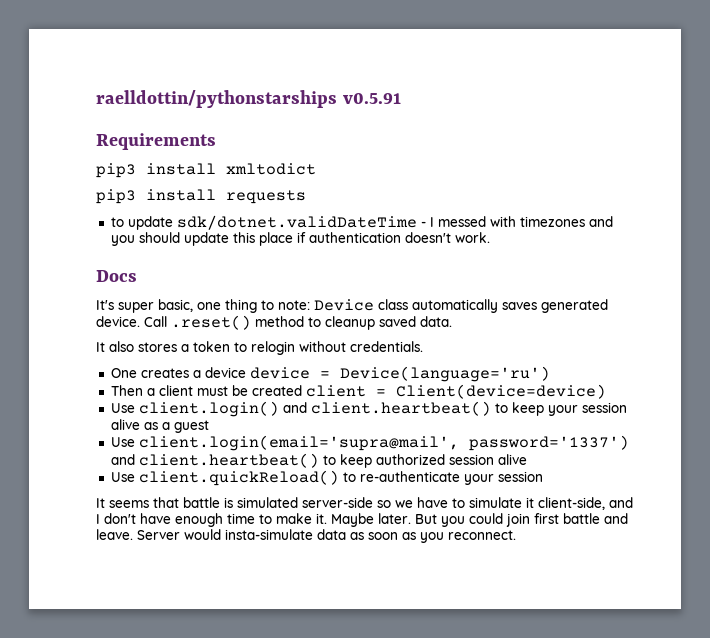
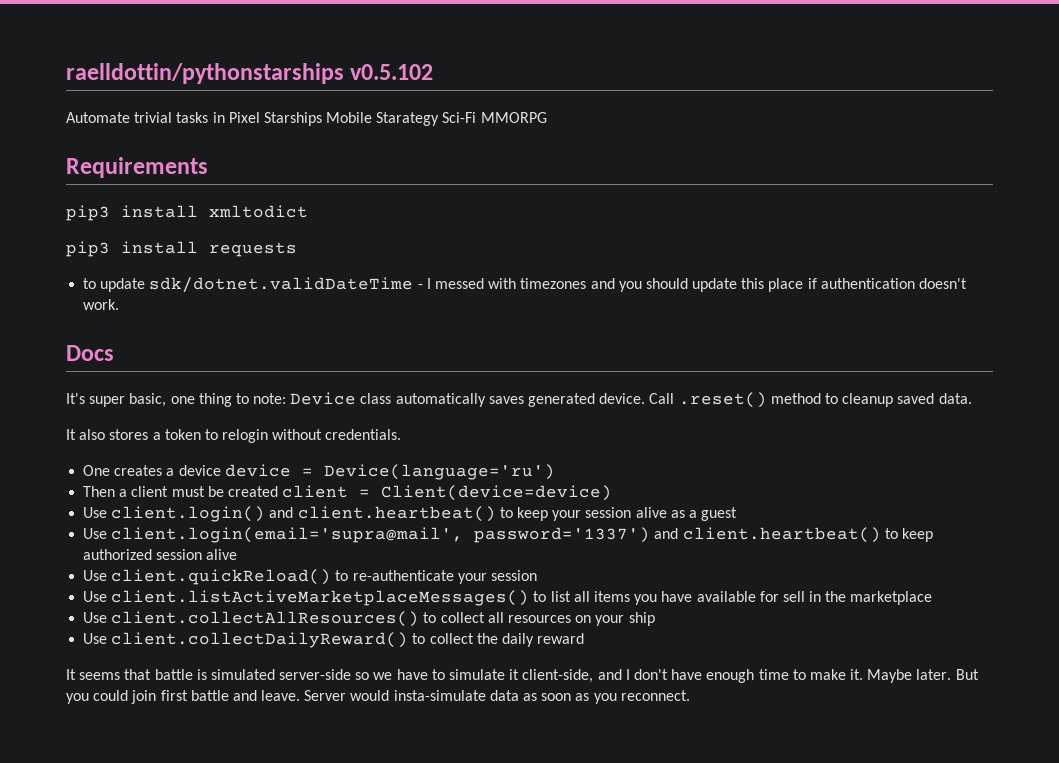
[342,93,401,104] v0.5.91 -> [350,64,434,80] [66,112,547,126] v0.5.102 // Automate trivial tasks in Pixel Starships Mobile Starategy Sci-Fi MMORPG
(543, 476) none -> [83,590,933,606] [83,611,655,627] [83,632,585,648] // Use client.listActiveMarketplaceMessages() to list all items you have available for sell in the marketplace // Use client.collectAllResources() to collect all resources on your ship // Use client.collectDailyReward() to collect the daily reward

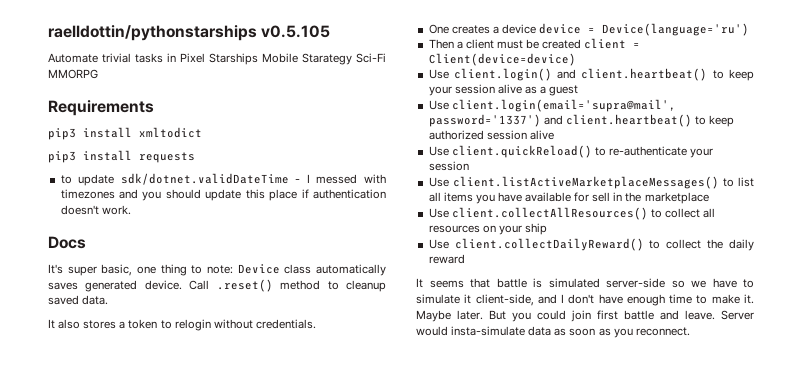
[350,64,434,80] v0.5.102 -> [261,25,331,38] v0.5.105

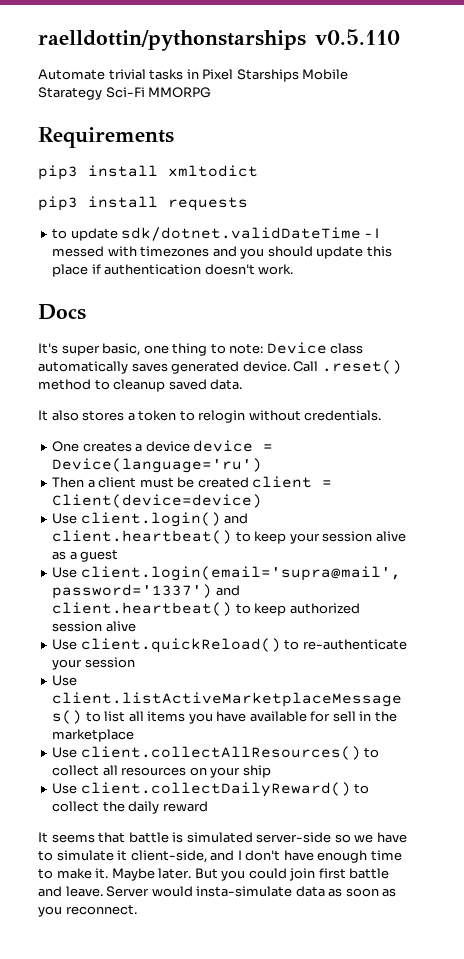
[261,25,331,38] v0.5.105 -> [315,29,400,45] v0.5.110

